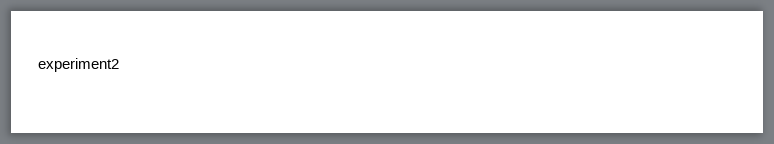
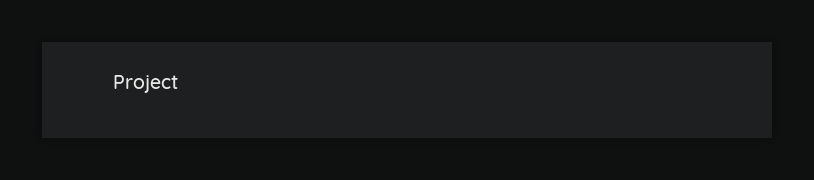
[38,58,119,72] experiment2 -> [113,75,178,93] Project

